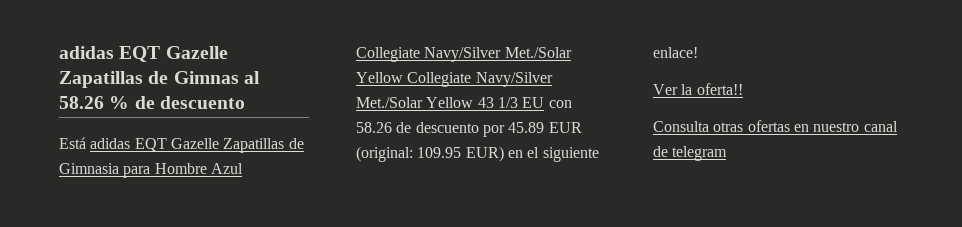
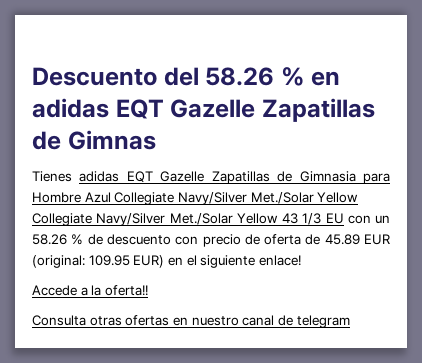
(59, 52) none -> [32,67,341,86] Descuento del 58.26 % en
[243,71,260,84] [59,96,245,109] [59,137,86,149] al 58.26 % de descuento // Está -> [32,171,72,182] // Tienes
[356,122,505,137] 58.26 de descuento por -> [375,215,390,224] [32,234,321,247] un 58.26 % de descuento con precio de oferta de
[653,84,678,95] Ver -> [32,285,88,296] Accede a

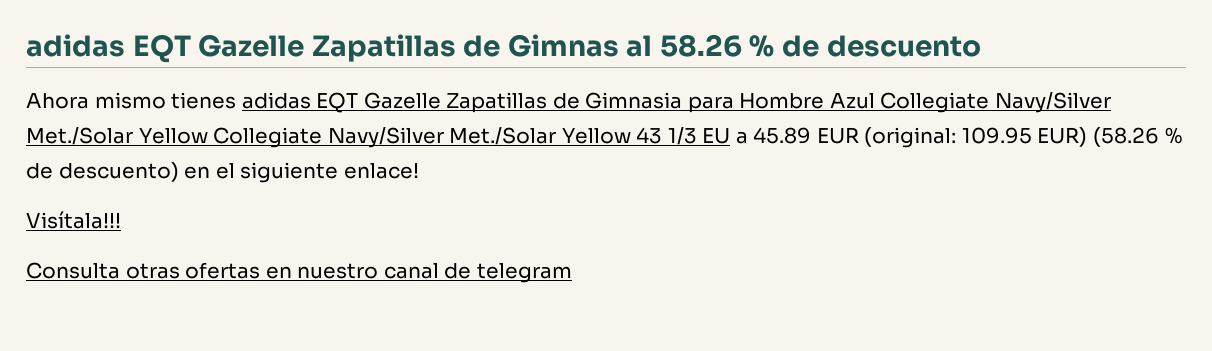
[32,67,341,86] Descuento del 58.26 % en -> (26, 45) none
[32,171,72,182] // Tienes -> [626,34,981,57] [26,92,237,109] al 58.26 % de descuento // Ahora mismo tienes
[347,215,390,224] [32,234,321,247] con un 58.26 % de descuento con precio de oferta de -> [735,131,748,144] a
(165, 261) none -> [1093,127,1182,147] [26,162,179,182] (58.26 % de descuento)
[32,285,148,296] Accede a la oferta!! -> [26,211,121,229] Visítala!!!

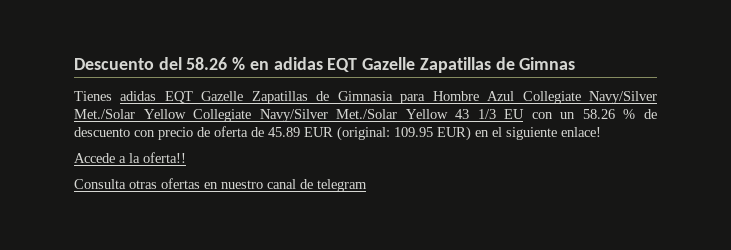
(26, 45) none -> [74,57,269,70] Descuento del 58.26 % en
[626,34,981,57] [26,92,237,109] al 58.26 % de descuento // Ahora mismo tienes -> [74,91,112,101] // Tienes
[735,131,748,144] a -> [531,109,657,119] [74,126,264,140] con un 58.26 % de descuento con precio de oferta de
[1093,127,1182,147] [26,162,179,182] (58.26 % de descuento) -> (471, 133) none
[26,211,121,229] Visítala!!! -> [74,152,186,163] Accede a la oferta!!

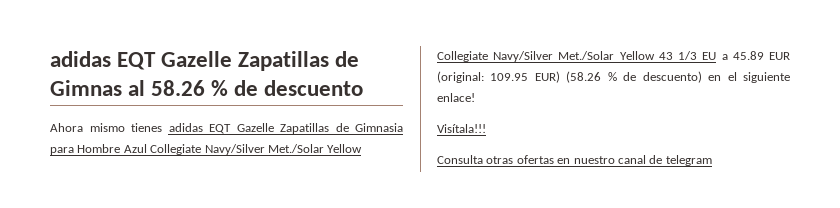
[74,57,269,70] Descuento del 58.26 % en -> (50, 59) none
[74,91,112,101] // Tienes -> [128,80,364,96] [50,123,162,132] al 58.26 % de descuento // Ahora mismo tienes
[531,109,657,119] [74,126,264,140] con un 58.26 % de descuento con precio de oferta de -> [721,54,728,60] a
(471, 133) none -> [566,71,702,83] (58.26 % de descuento)
[74,152,186,163] Accede a la oferta!! -> [437,124,486,133] Visítala!!!

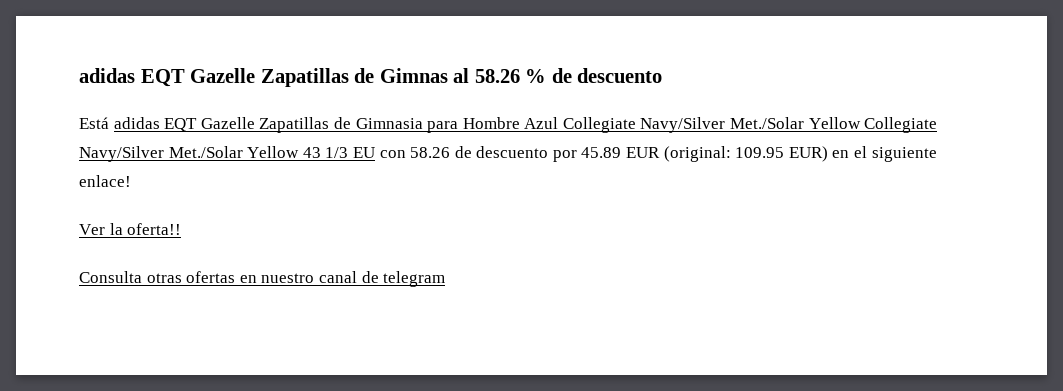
[50,123,162,132] Ahora mismo tienes -> [79,117,109,129] Está
[721,54,728,60] a -> [379,146,577,162] con 58.26 de descuento por
[566,71,702,83] (58.26 % de descuento) -> (828, 154) none
[437,124,486,133] Visítala!!! -> [79,223,182,235] Ver la oferta!!

